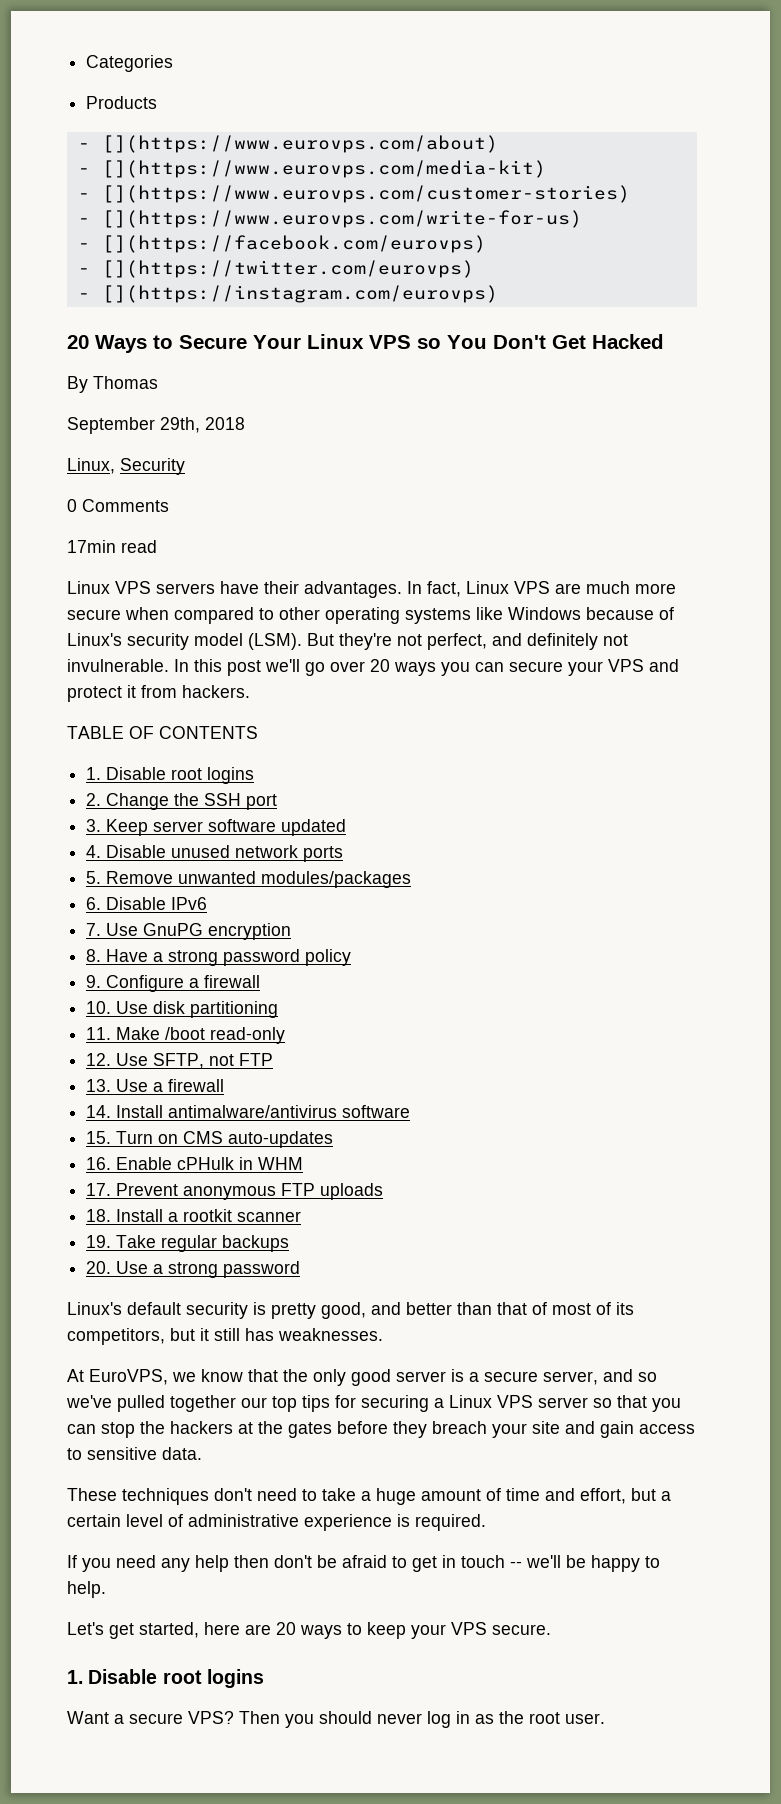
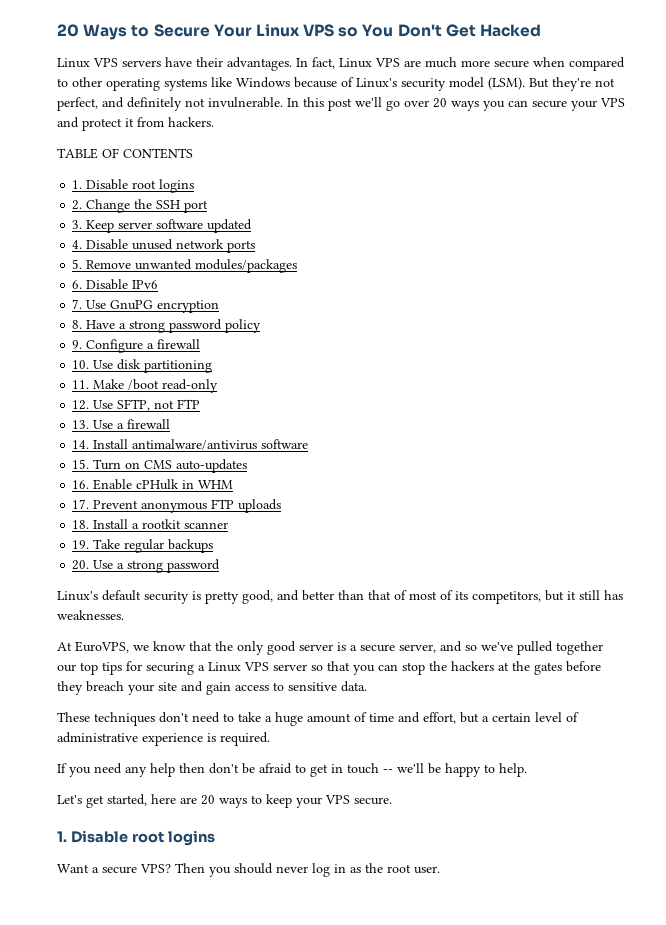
[86,55,174,72] [86,96,158,109] [77,135,498,153] [77,160,546,178] [77,185,630,203] [77,210,582,228] [77,235,486,253] [77,260,474,278] [77,285,498,303] Categories // Products // - [](https://www.eurovps.com/about) // - [](https://www.eurovps.com/media-kit) // - [](https://www.eurovps.com/customer-stories) // - [](https://www.eurovps.com/write-for-us) // - [](https://facebook.com/eurovps) // - [](https://twitter.com/eurovps) // - [](https://instagram.com/eurovps) // -> (57, 30) none
[67,376,158,393] [67,417,245,434] [67,458,185,475] [67,499,169,512] [67,540,157,553] // By Thomas // September 29th, 2018 // Linux, Security // 0 Comments // 17min read -> (542, 30) none

